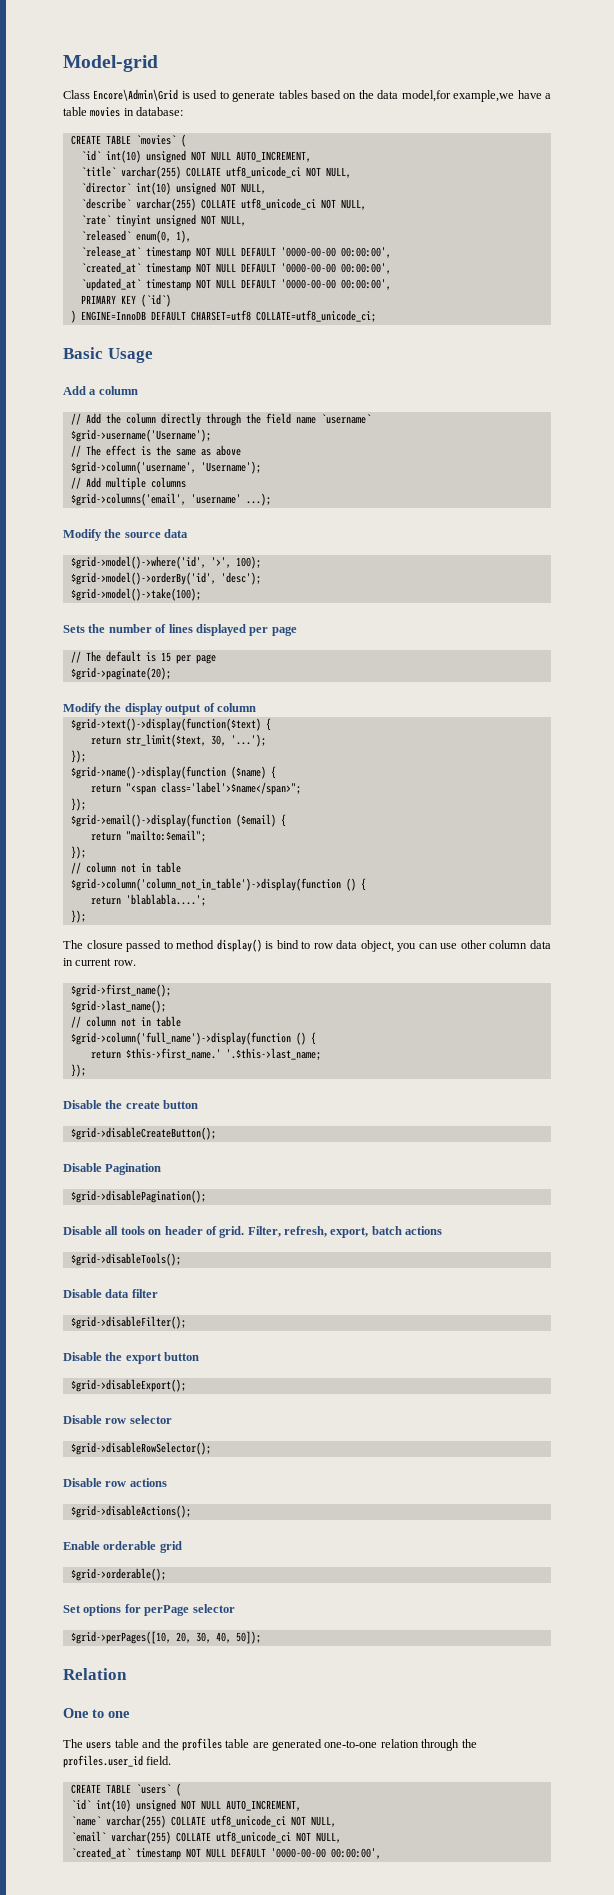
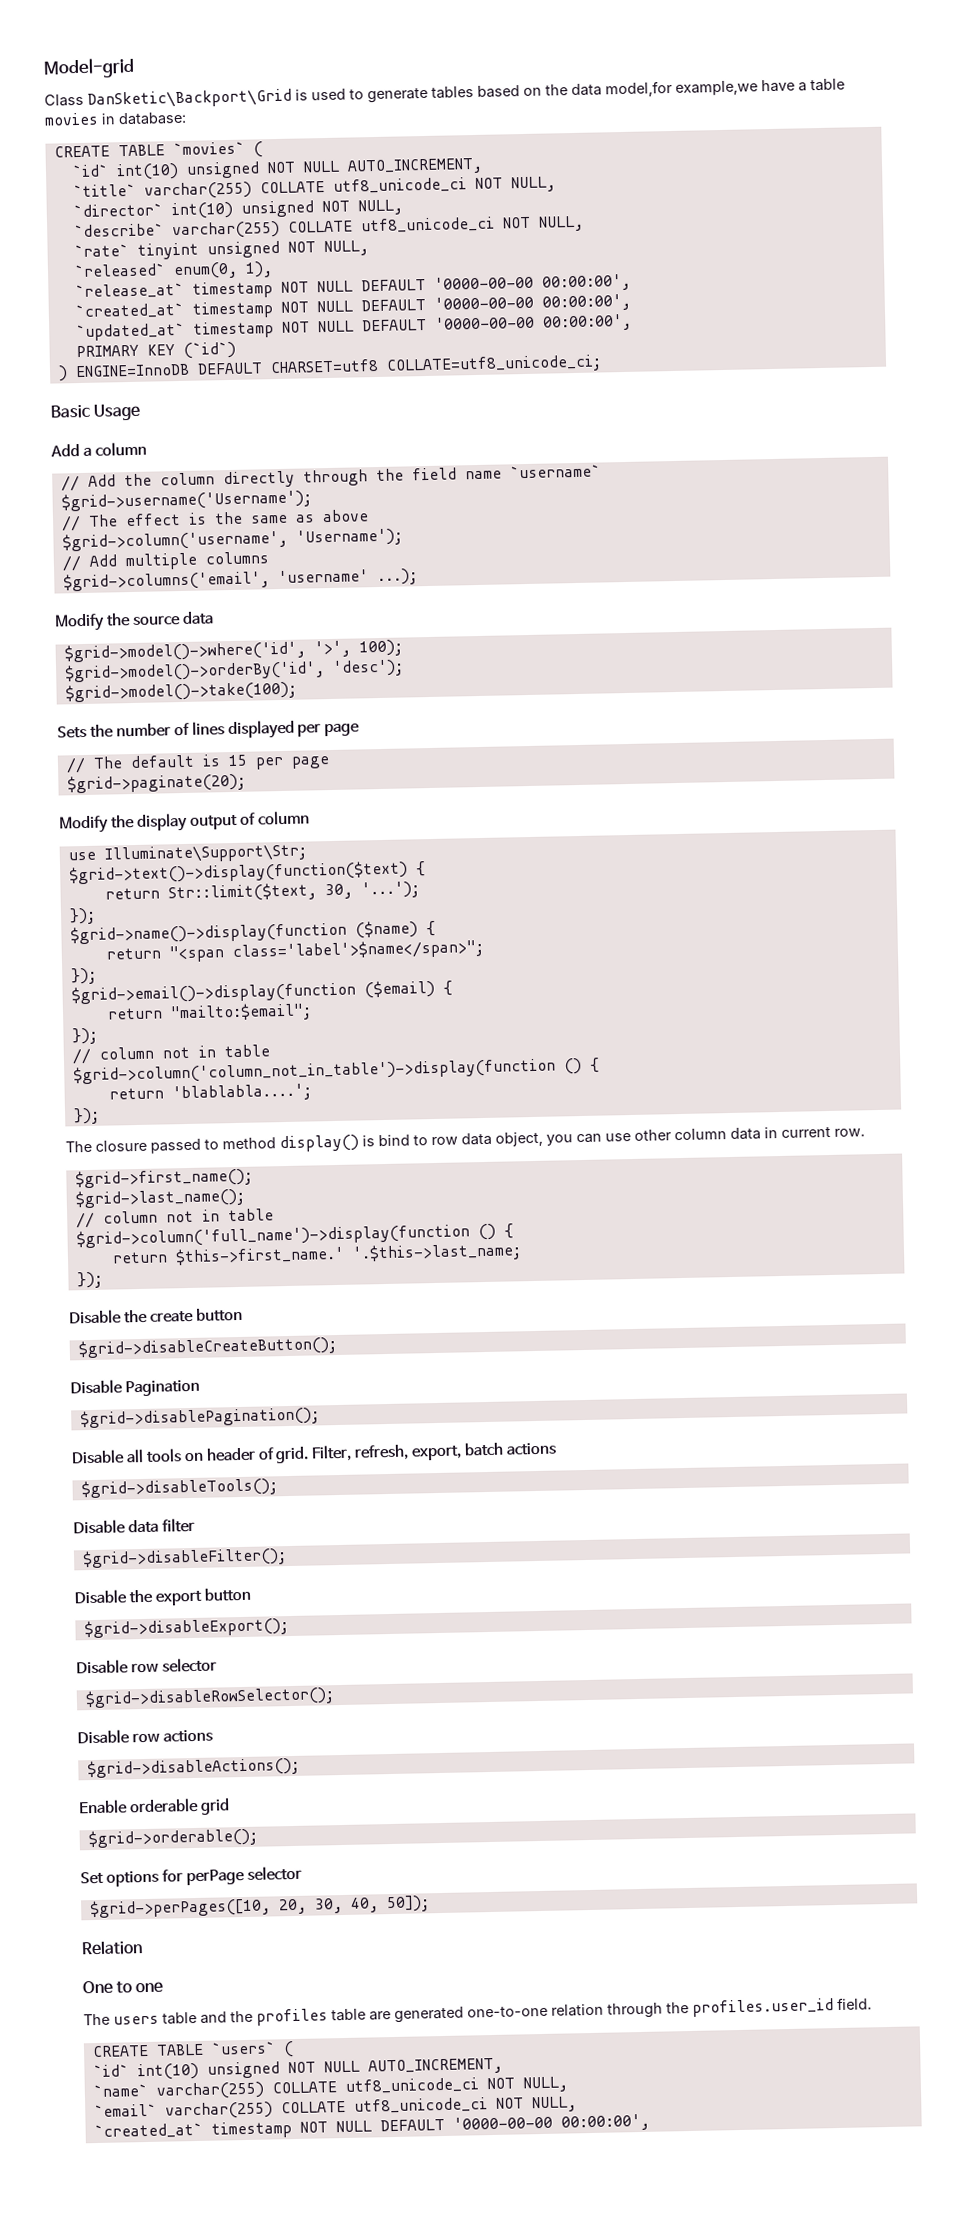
[93,89,179,101] Encore\Admin\Grid -> [87,88,292,109] DanSketic\Backport\Grid
(256, 707) none -> [67,843,307,864] // use Illuminate\Support\Str;
[125,734,206,747] str_limit($text, -> [167,882,317,903] Str::limit($text,

